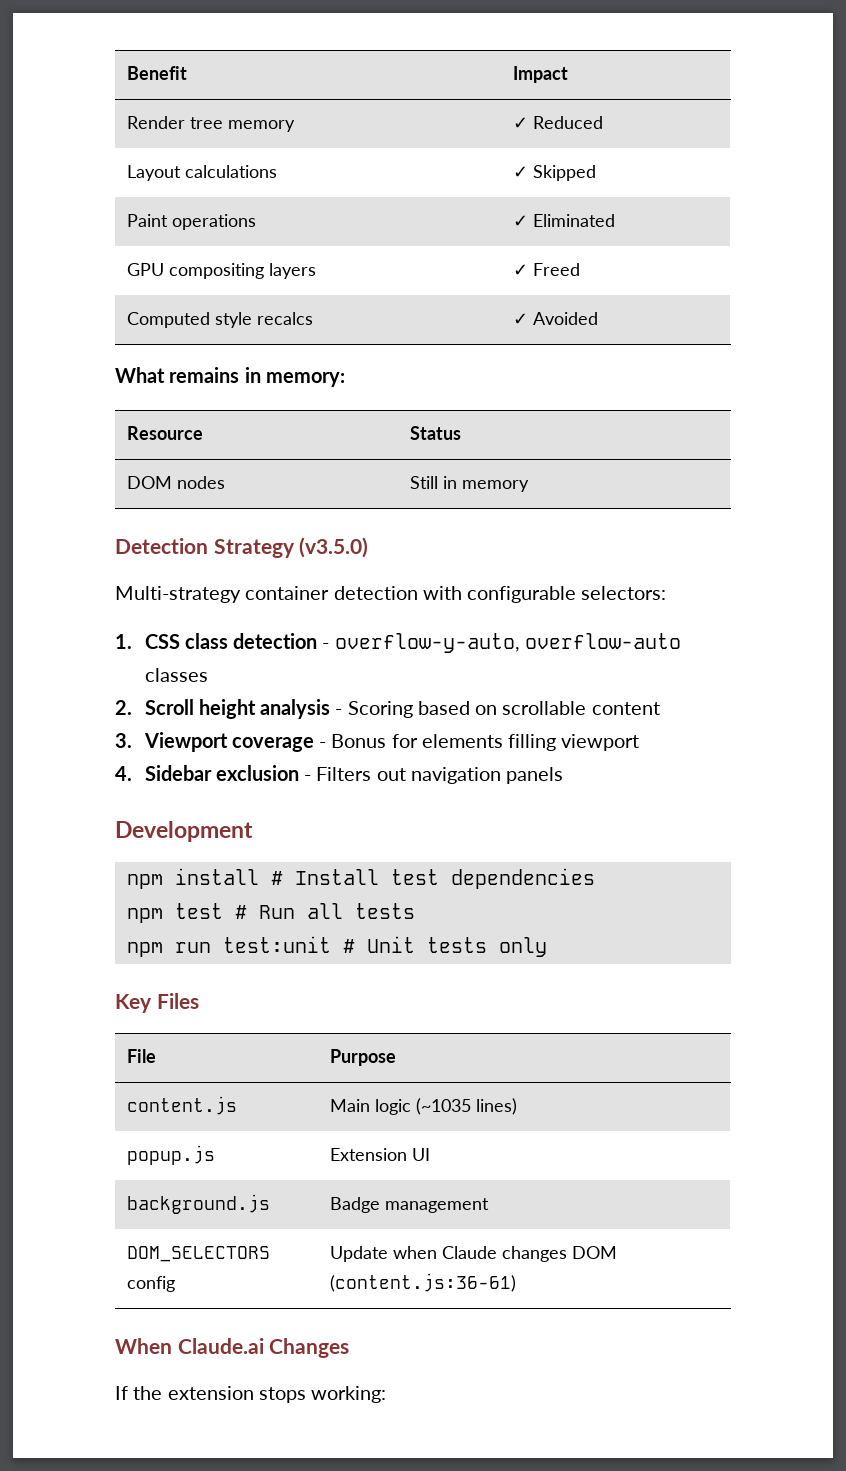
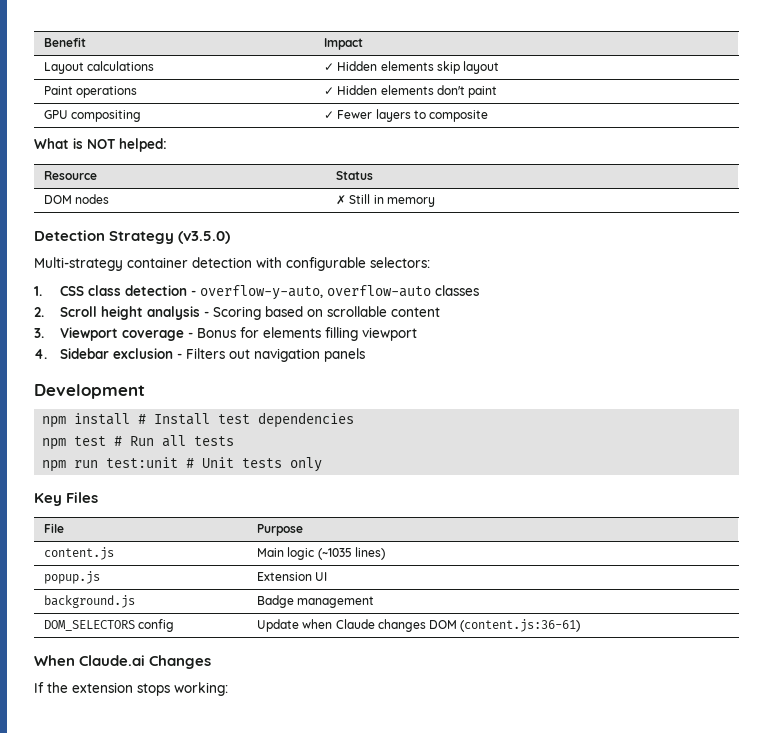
[126,116,295,132] [512,116,603,129] // Render tree memory | ✓ Reduced -> (364, 44) none
[532,165,596,181] Skipped -> [337,61,500,74] Hidden elements skip layout
[532,214,615,227] Eliminated -> [337,85,498,98] Hidden elements don't paint
[268,263,316,279] [512,263,580,276] [126,312,313,328] [512,312,598,325] [115,367,345,387] layers | ✓ Freed // Computed style recalcs | ✓ Avoided // What remains in memory: -> [324,109,489,122] [34,138,167,152] | ✓ Fewer layers to composite // What is NOT helped:
(225, 482) none -> [336,195,347,205] ✗

